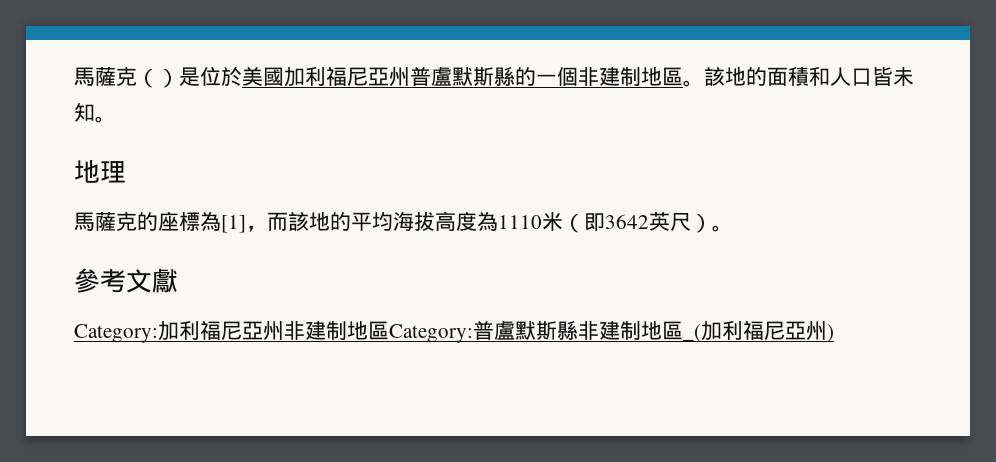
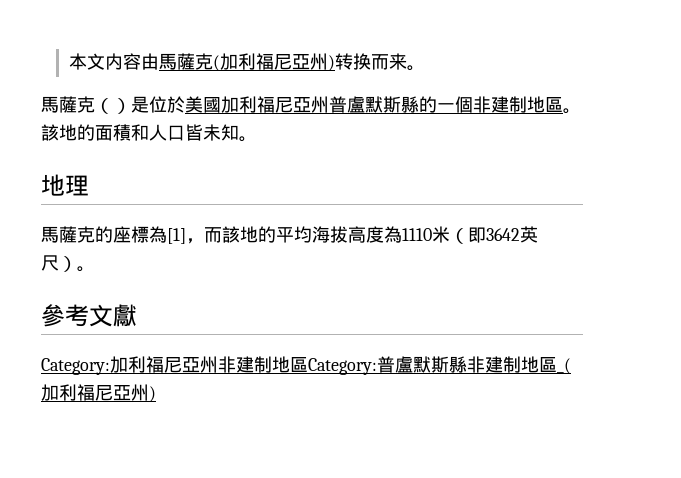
(74, 76) none -> [68,53,425,71] 本文内容由馬薩克(加利福尼亞州)转换而来。 //

